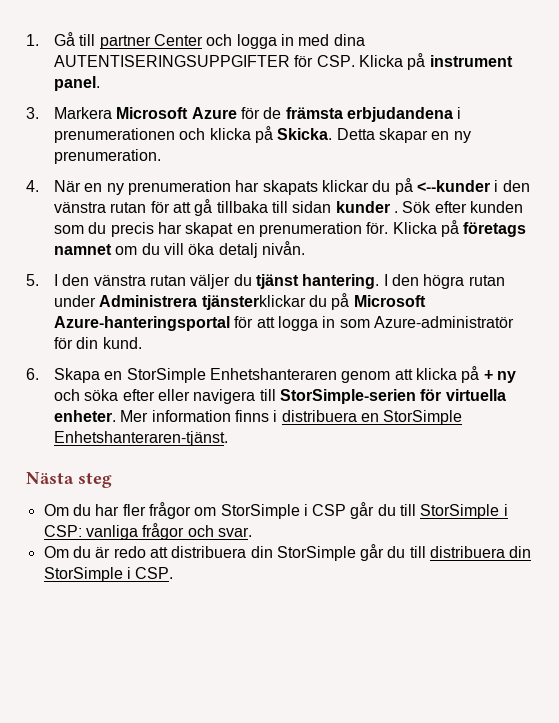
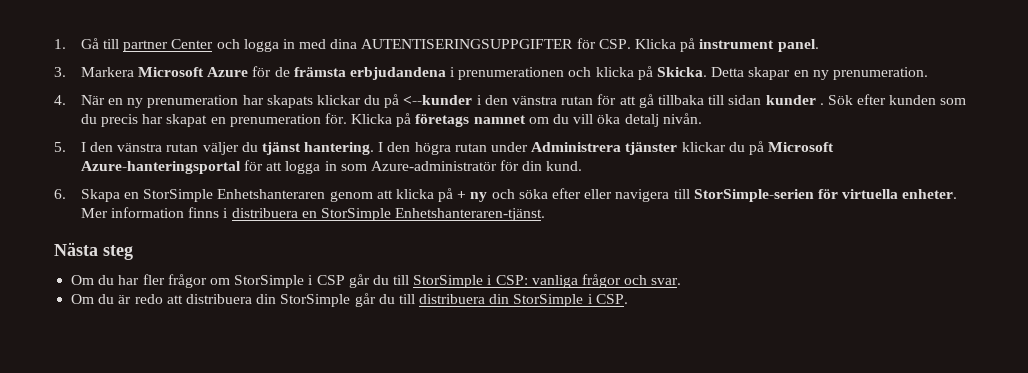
[201,295,306,310] tjänsterklickar -> [625,142,726,155] tjänster klickar

